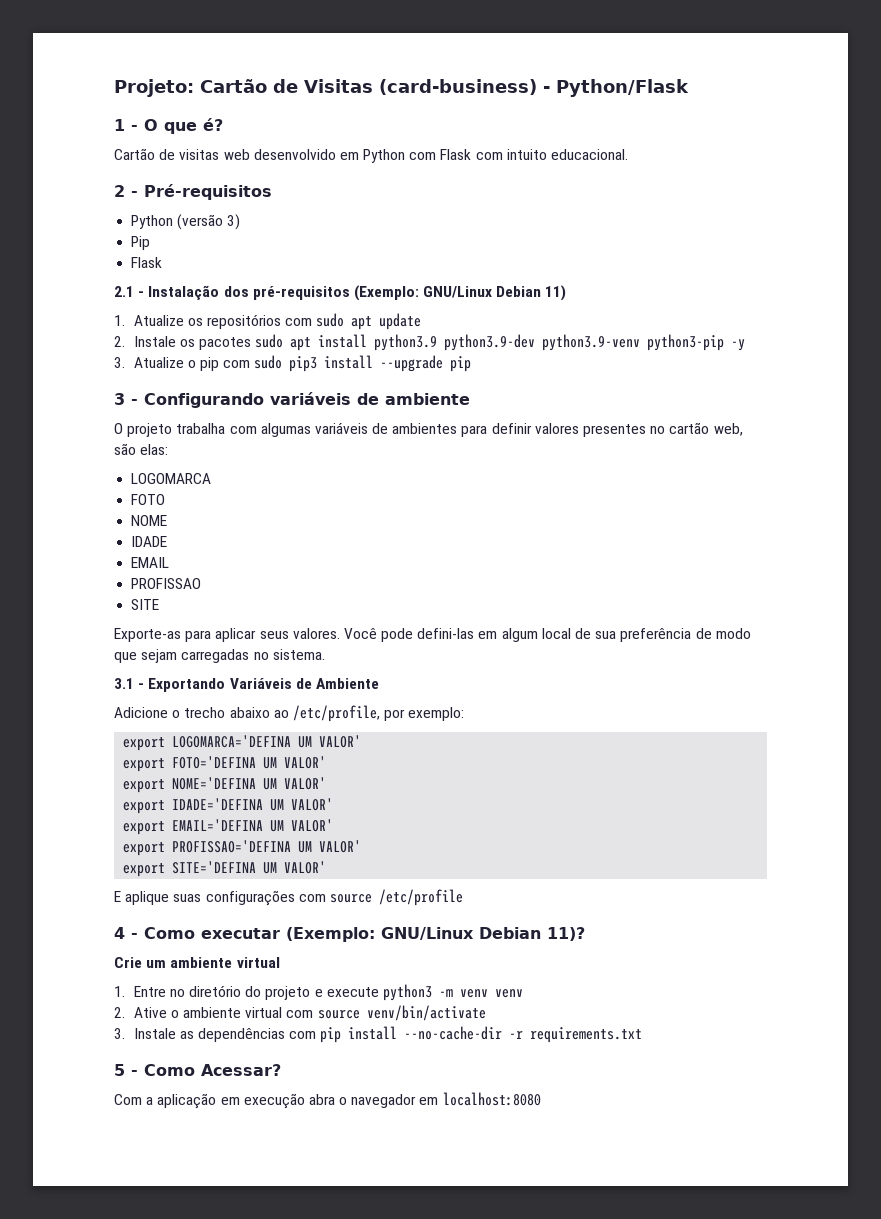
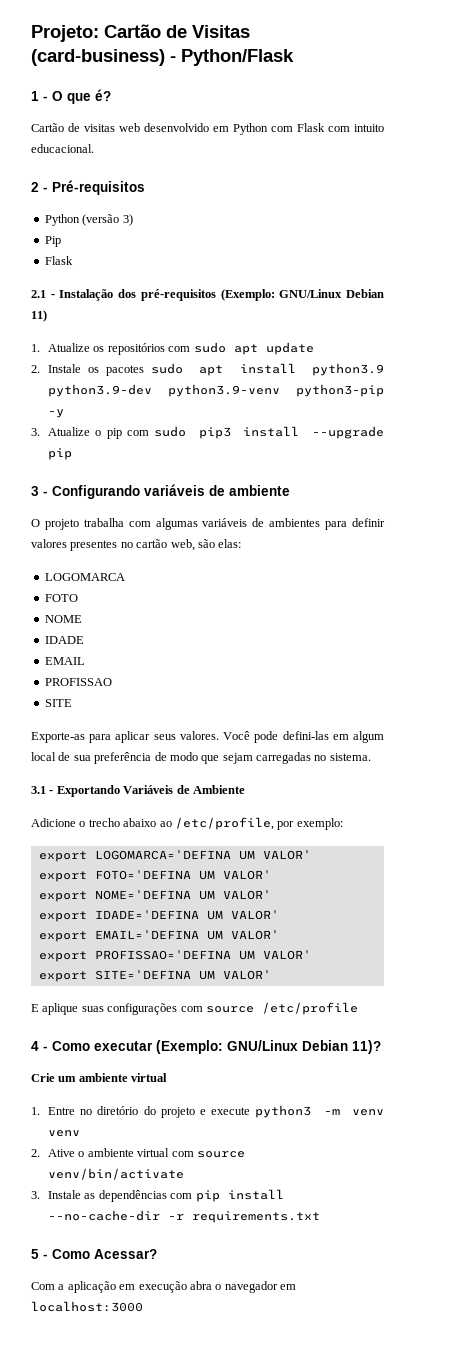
[442,1092,541,1106] localhost:8080 -> [31,1301,143,1312] localhost:3000

